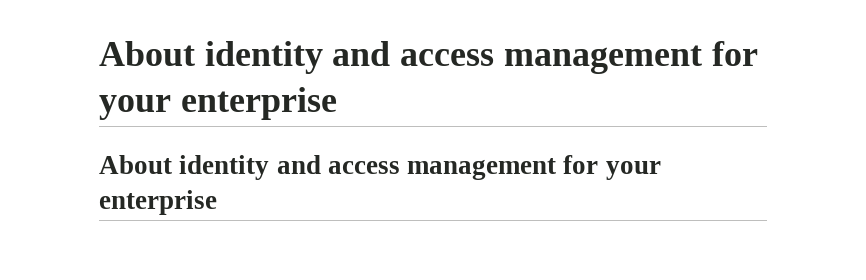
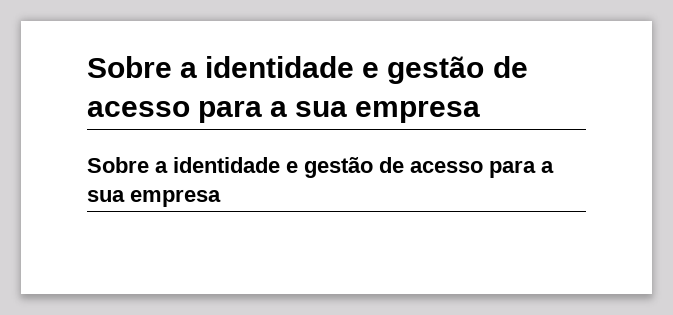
[99,41,758,74] [99,87,337,120] [99,155,661,180] [99,190,217,215] About identity and access management for your enterprise // About identity and access management for your enterprise -> [87,56,528,84] [87,101,481,123] [87,157,554,178] [87,189,221,207] Sobre a identidade e gestão de acesso para a sua empresa // Sobre a identidade e gestão de acesso para a sua empresa

